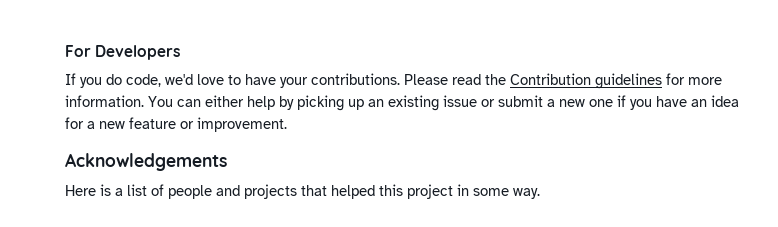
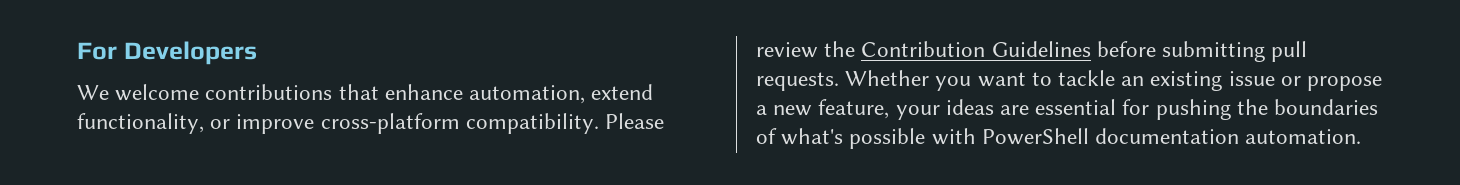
[65,73,722,89] [65,95,364,111] If you do code, we'd love to have your contributions. Please read the Contribution guidelines for more information. You can either help by picking up -> [77,84,654,104] [77,113,665,134] [756,41,1308,62] [756,70,1116,91] We welcome contributions that enhance automation, extend functionality, or improve cross-platform compatibility. Please review the Contribution Guidelines before submitting pull requests. Whether you want to tackle
[498,95,739,110] [65,117,287,132] [65,153,227,171] [65,184,540,199] submit a new one if you have an idea for a new feature or improvement. // Acknowledgements // Here is a list of people and projects that helped this project in some way. -> [1307,76,1383,91] [756,99,1379,120] [756,128,1362,149] propose a new feature, your ideas are essential for pushing the boundaries of what's possible with PowerShell documentation automation.

